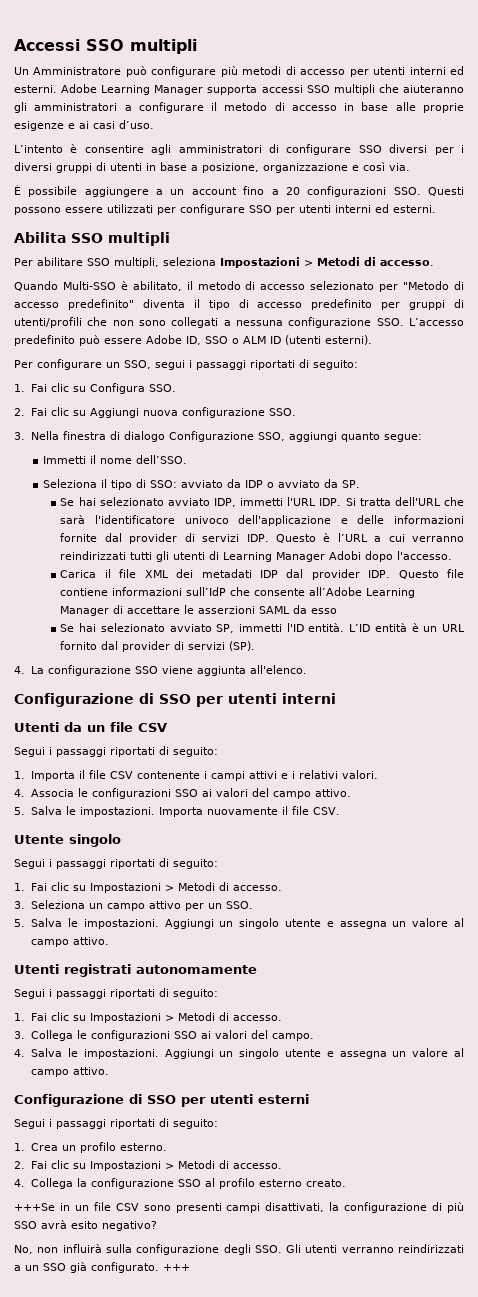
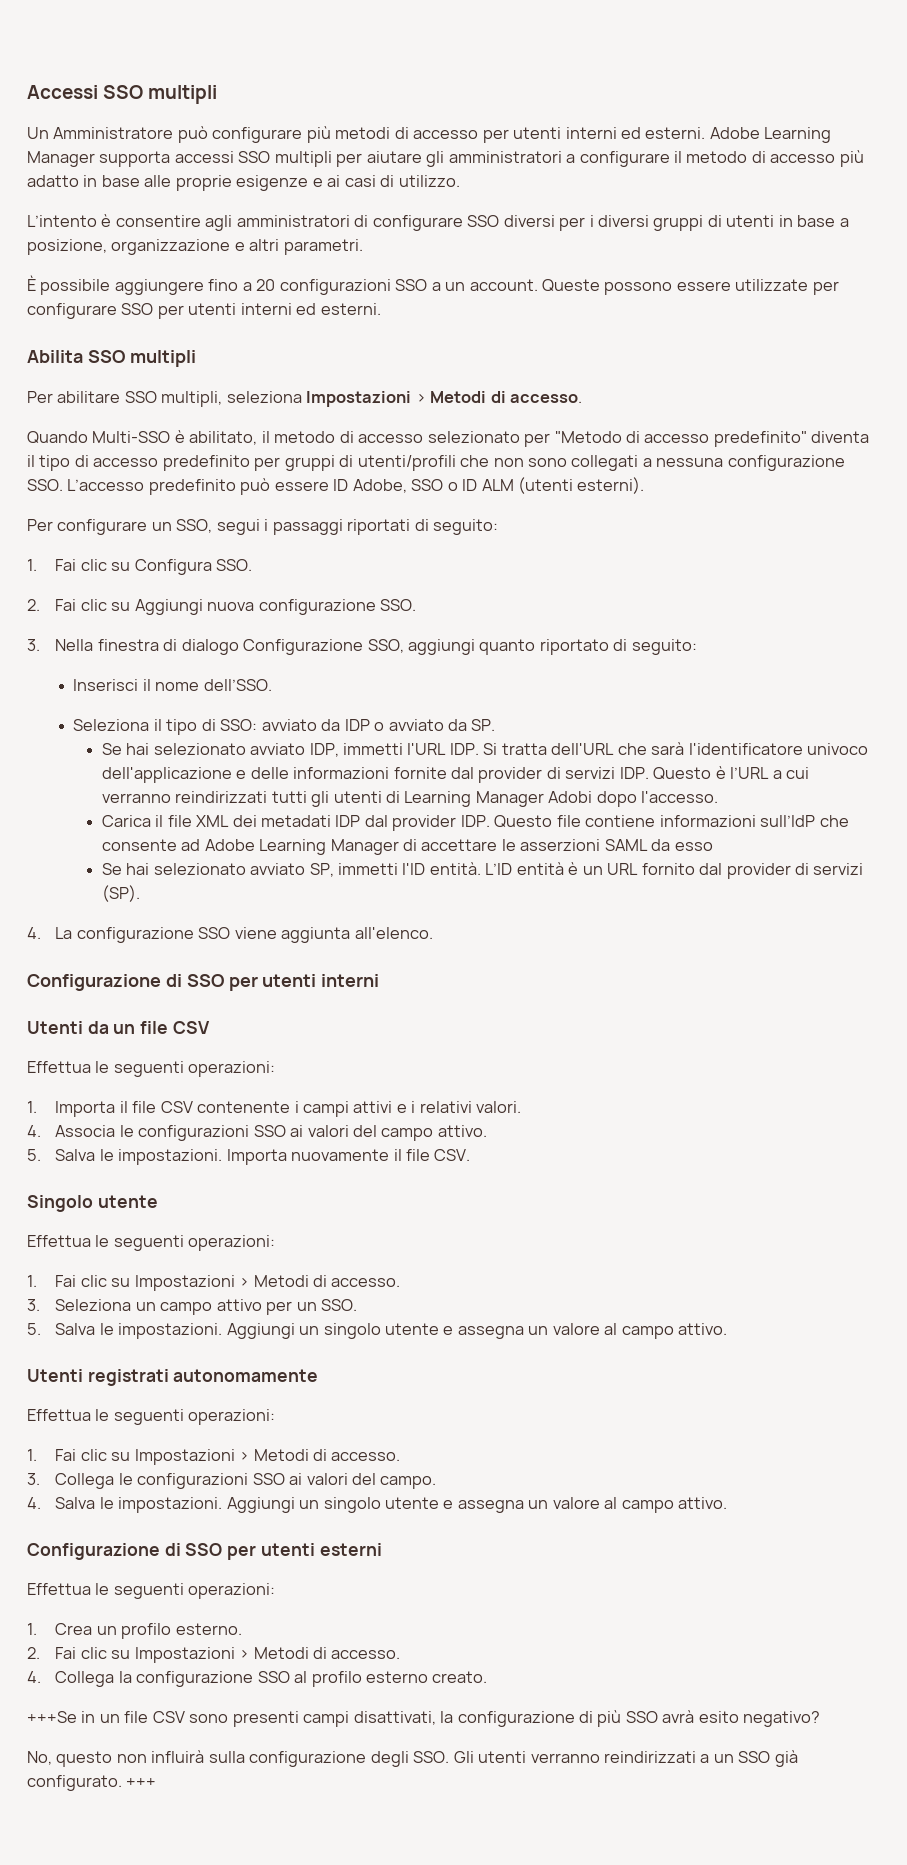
[378,84,464,93] che aiuteranno -> [336,151,422,167] per aiutare
(337, 108) none -> [839,150,864,167] [27,175,79,187] più adatto
[119,120,154,129] d’uso. -> [380,175,460,187] di utilizzo.
[363,162,410,171] così via. -> [249,239,363,255] altri parametri.
[156,187,237,195] a un account -> (204, 287) none
[393,187,465,196] SSO. Questi -> [395,279,601,291] SSO a un account. Queste
[107,204,153,213] utilizzati -> [735,279,809,291] utilizzate
[146,335,281,345] Adobe ID, SSO o ALM ID -> [333,479,514,493] ID Adobe, SSO o ID ALM
[384,434,423,442] [43,456,87,464] segue: // Immetti -> [539,639,697,655] [73,679,139,691] riportato di seguito: // Inserisci
[309,587,363,596] all’Adobe -> [181,839,255,851] ad Adobe
[14,746,218,757] Segui i passaggi riportati di seguito: -> [27,1061,276,1077] Effettua le seguenti operazioni:
[14,834,121,847] [14,858,218,869] Utente singolo // Segui i passaggi riportati di seguito: -> [27,1195,158,1212] [27,1235,276,1251] Singolo utente // Effettua le seguenti operazioni:
[14,988,218,999] Segui i passaggi riportati di seguito: -> [27,1409,276,1425] Effettua le seguenti operazioni:
[14,1118,218,1129] Segui i passaggi riportati di seguito: -> [27,1583,276,1599] Effettua le seguenti operazioni:
(33, 1249) none -> [56,1751,113,1767] questo

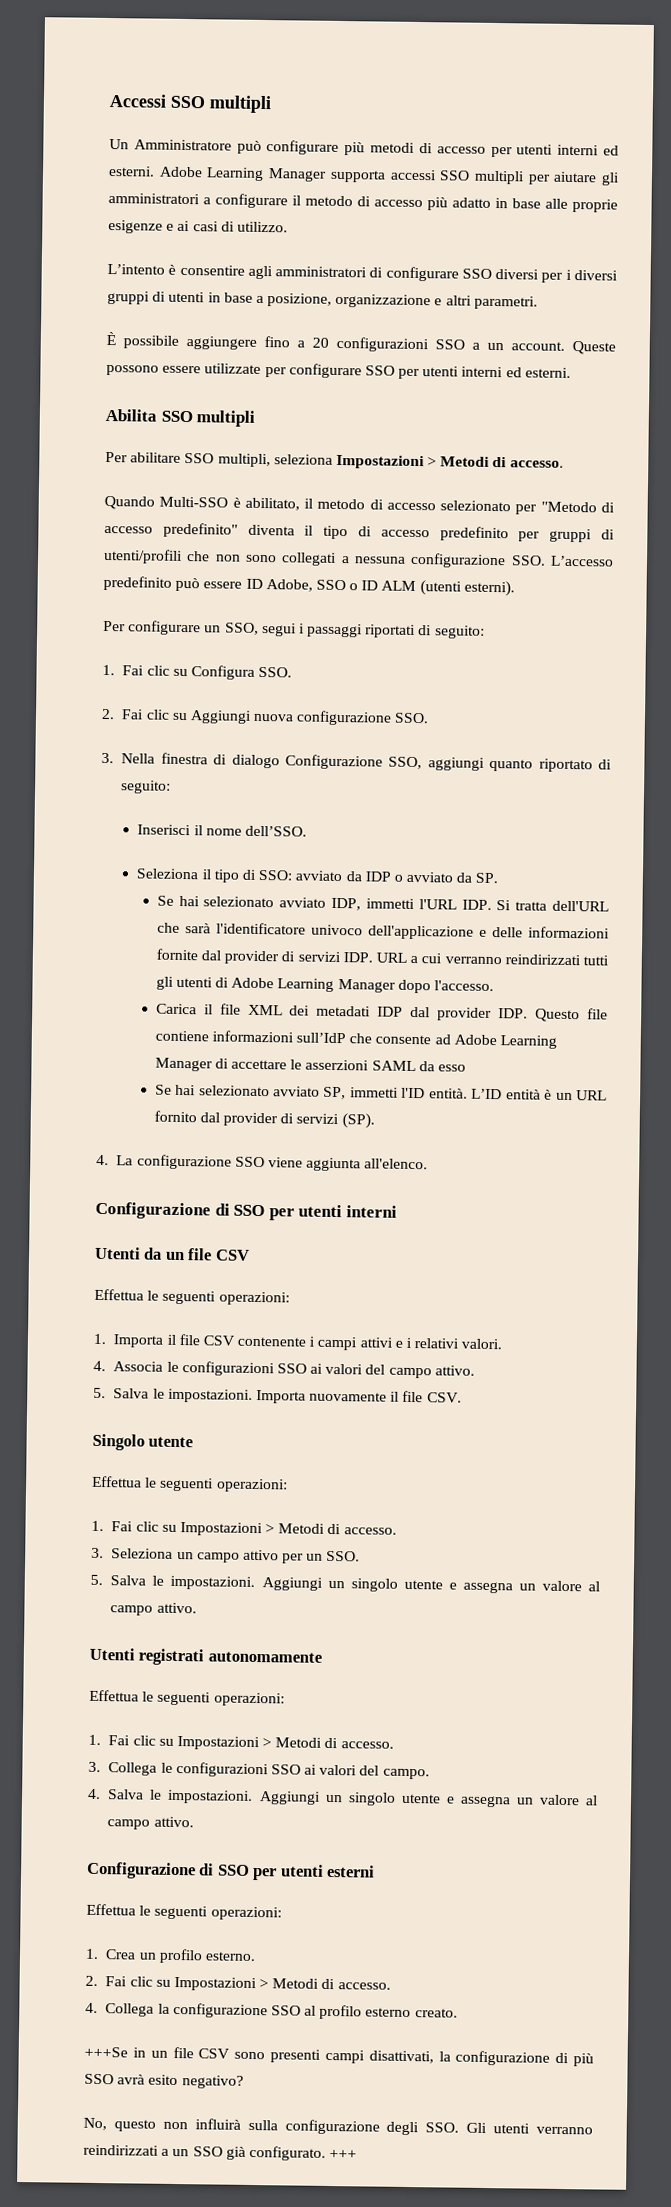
[653,766,770,779] Questo è l’URL -> [375,952,407,963] URL
[404,791,593,807] Learning Manager Adobi -> [231,977,396,993] Adobe Learning Manager

